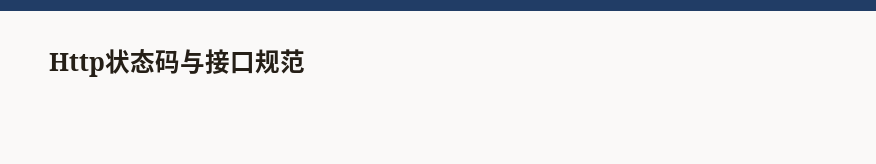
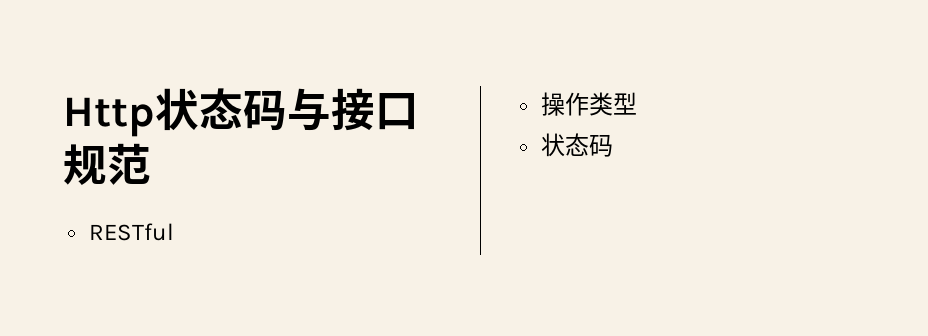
(305, 61) none -> [89,223,175,241] [541,92,638,116] [541,133,614,157] // RESTful // 操作类型 // 状态码

